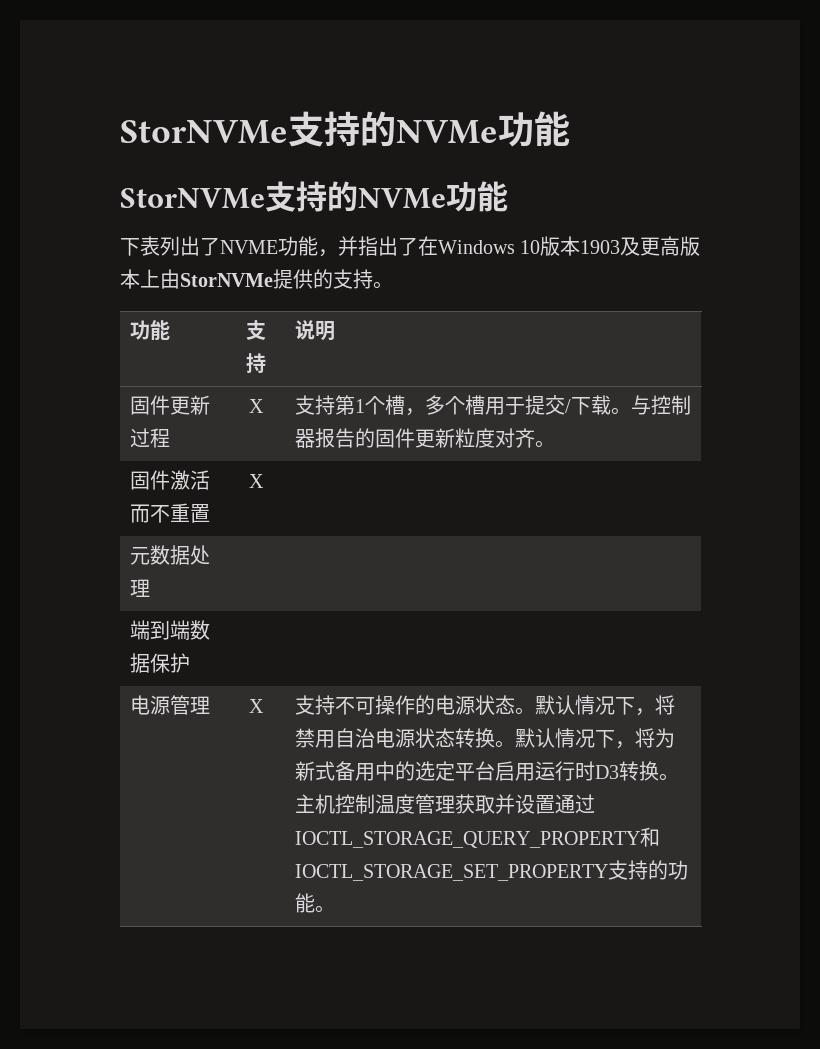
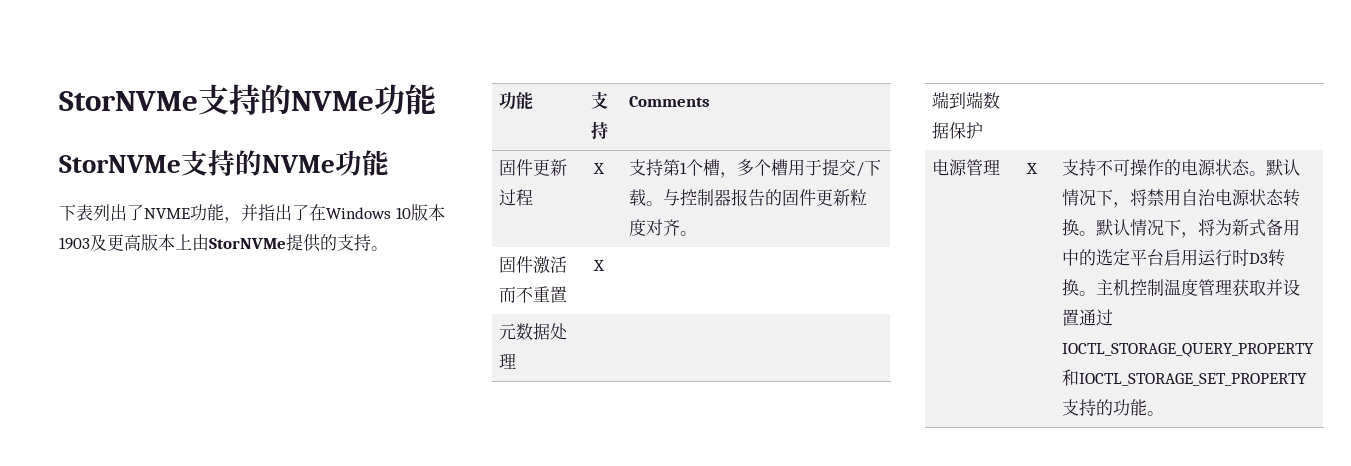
[295,320,336,341] 说明 -> [629,96,711,107] Comments

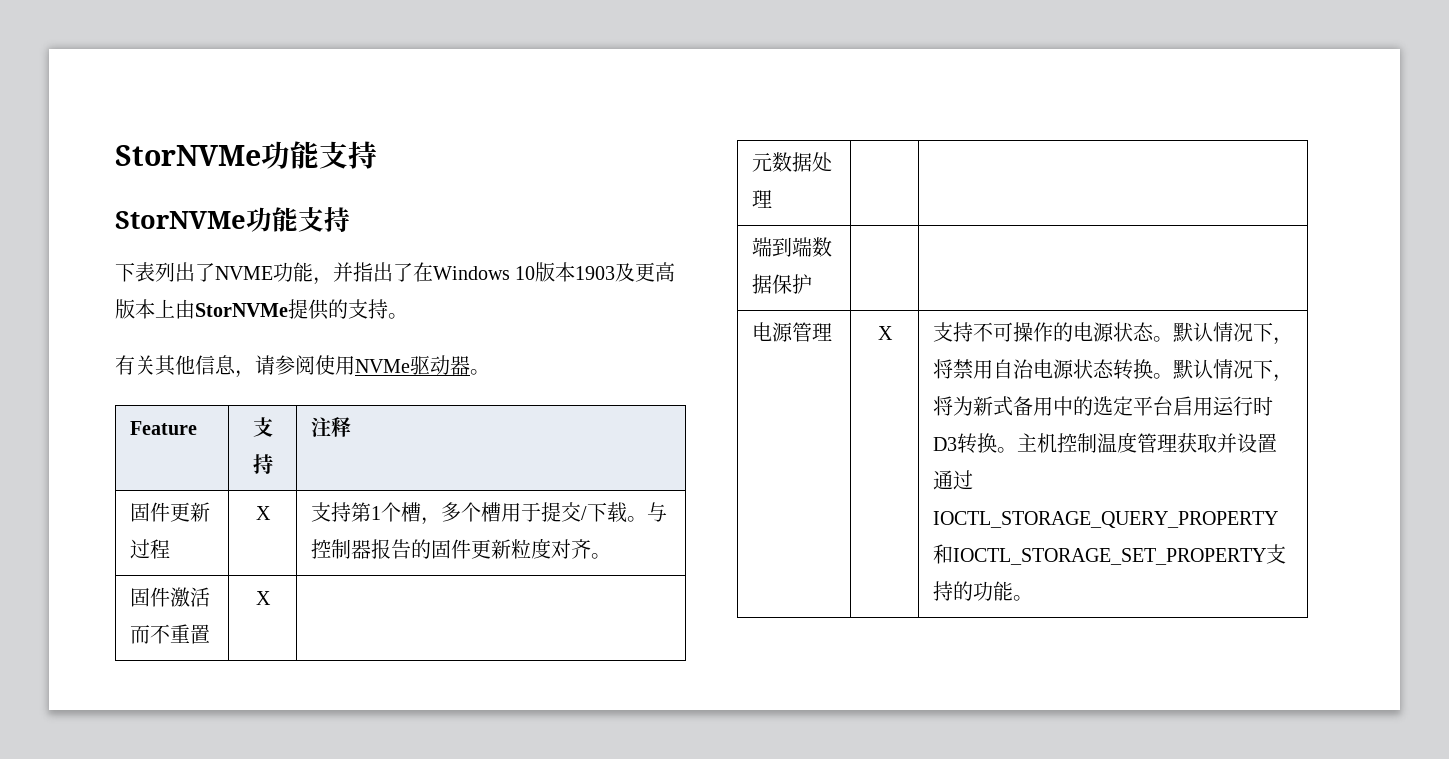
[59,84,436,115] [59,149,389,176] StorNVMe支持的NVMe功能 // StorNVMe支持的NVMe功能 -> [115,141,377,169] [115,206,350,232] StorNVMe功能支持 // StorNVMe功能支持
[499,92,534,109] // 功能 -> [115,355,490,378] [129,421,197,435] // 有关其他信息，请参阅使用NVMe驱动器。 // Feature
[629,96,711,107] Comments -> [310,417,351,437] 注释

